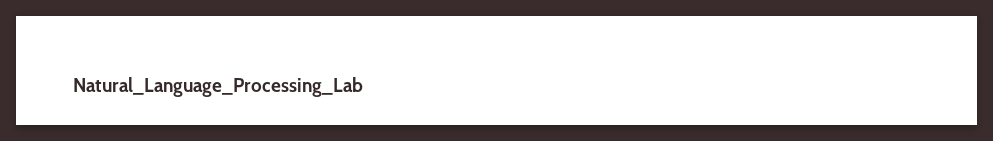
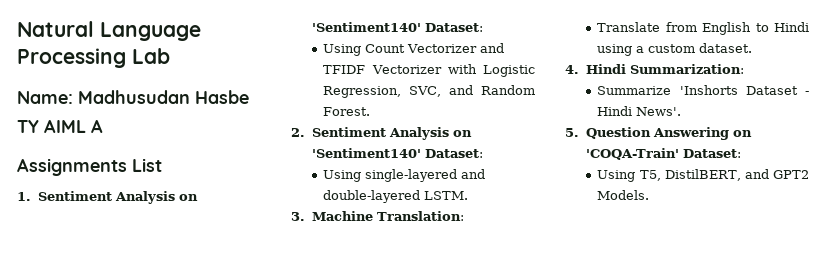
[73,77,363,97] Natural_Language_Processing_Lab -> [17,21,201,41] [17,48,170,68] [17,90,249,104] [17,119,103,133] [17,158,162,176] [17,191,198,204] [311,22,483,32] [323,43,505,56] [323,64,535,77] [323,85,535,98] [323,107,371,116] [291,127,472,140] [311,148,483,158] [323,169,486,182] [323,190,469,203] [291,211,464,221] [597,22,809,35] [597,43,753,56] [565,64,744,74] [597,85,809,95] [597,106,682,116] [565,127,752,140] [585,148,742,160] [597,169,809,182] [597,190,650,200] Natural Language Processing Lab // Name: Madhusudan Hasbe // TY AIML A // Assignments List // 1. Sentiment Analysis on 'Sentiment140' Dataset: // Using Count Vectorizer and TFIDF Vectorizer with Logistic Regression, SVC, and Random Forest. // 2. Sentiment Analysis on 'Sentiment140' Dataset: // Using single-layered and double-layered LSTM. // 3. Machine Translation: // Translate from English to Hindi using a custom dataset. // 4. Hindi Summarization: // Summarize 'Inshorts Dataset - Hindi News'. // 5. Question Answering on 'COQA-Train' Dataset: // Using T5, DistilBERT, and GPT2 Models.

